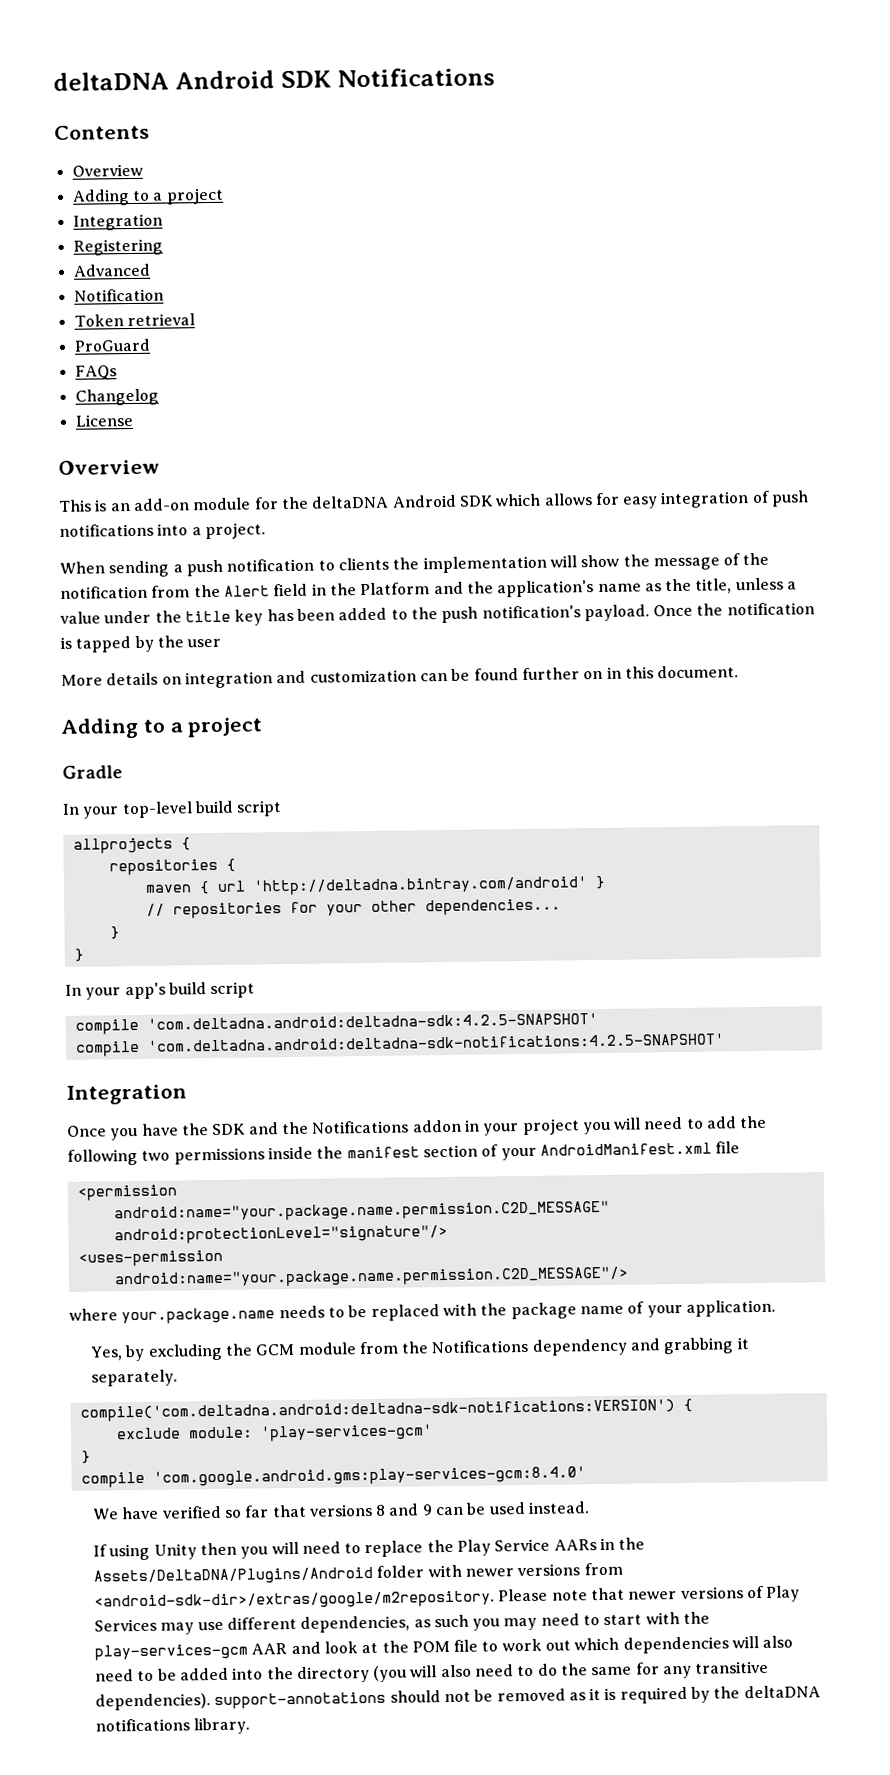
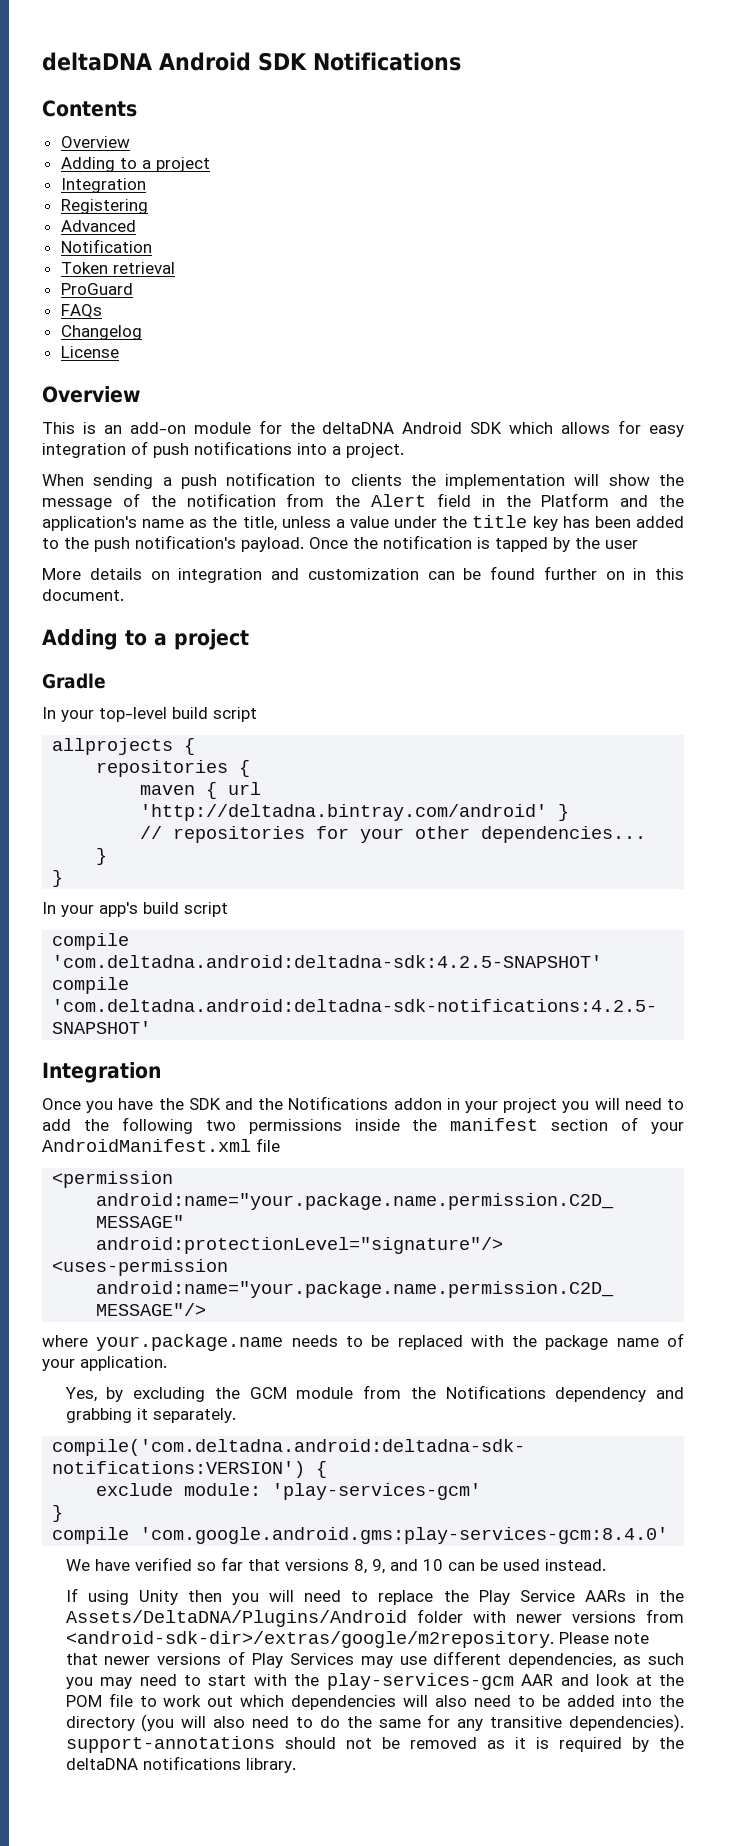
[375,1503,433,1516] 8 and 9 -> [353,1559,443,1574] 8, 9, and 10

